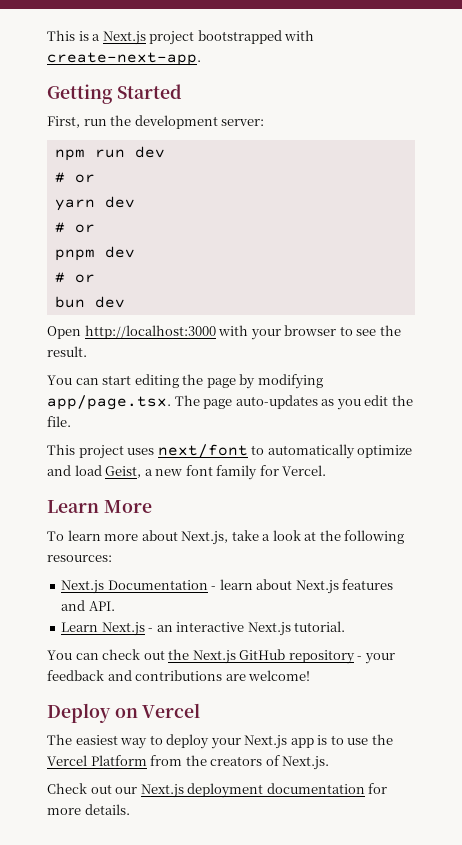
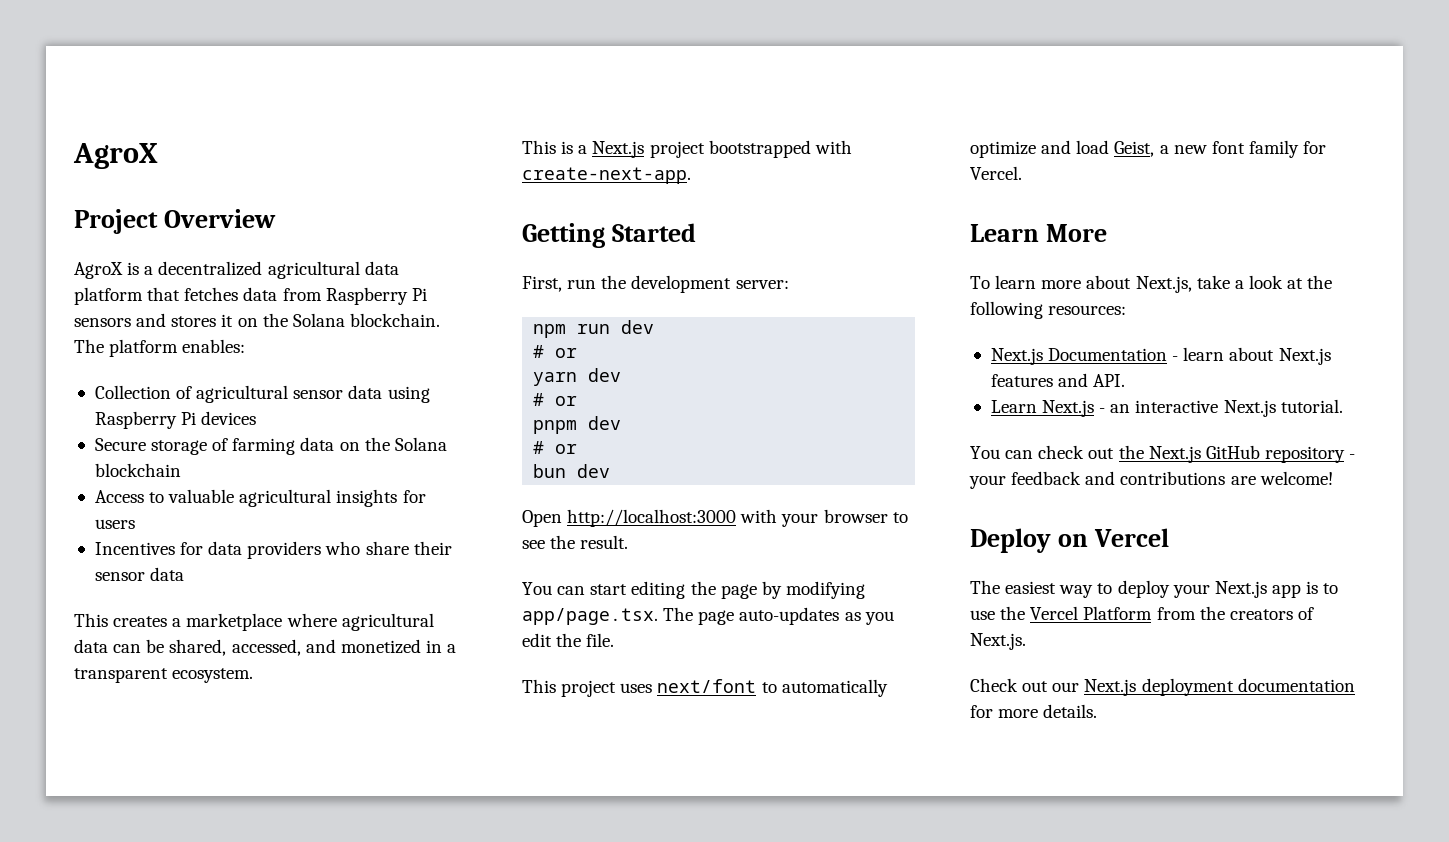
(47, 35) none -> [73,143,158,169] [74,209,276,234] [74,261,399,279] [74,287,427,305] [74,313,440,327] [74,339,246,357] [94,385,430,403] [94,411,257,429] [94,437,447,455] [94,463,181,477] [94,489,426,507] [94,519,135,529] [94,541,452,559] [94,567,185,581] [74,613,434,631] [74,639,457,656] [74,668,254,683] AgroX // Project Overview // AgroX is a decentralized agricultural data platform that fetches data from Raspberry Pi sensors and stores it on the Solana blockchain. The platform enables: // Collection of agricultural sensor data using Raspberry Pi devices // Secure storage of farming data on the Solana blockchain // Access to valuable agricultural insights for users // Incentives for data providers who share their sensor data // This creates a marketplace where agricultural data can be shared, accessed, and monetized in a transparent ecosystem. //

